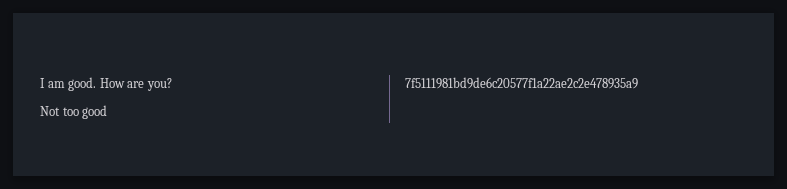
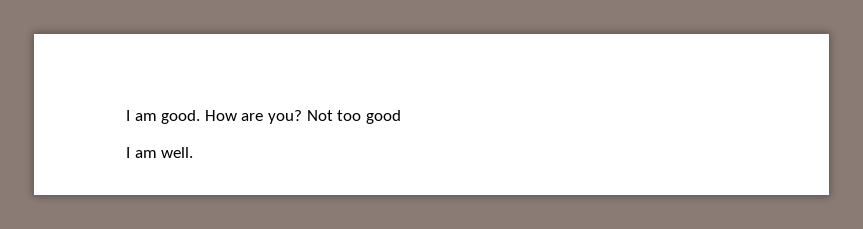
(172, 84) // -> (302, 117) none
[405,77,638,89] 7f5111981bd9de6c20577f1a22ae2c2e478935a9 -> [126,147,194,158] I am well.

